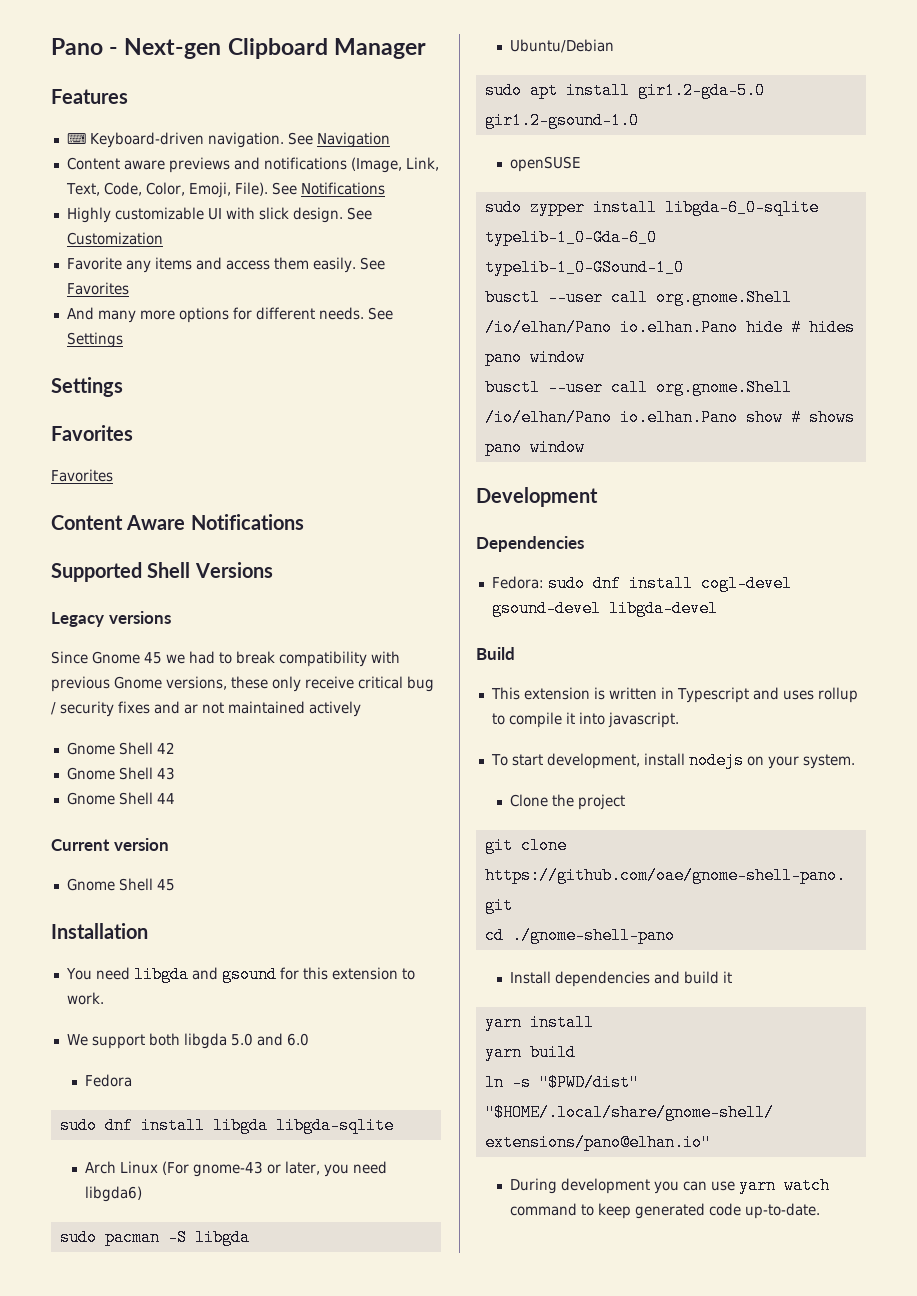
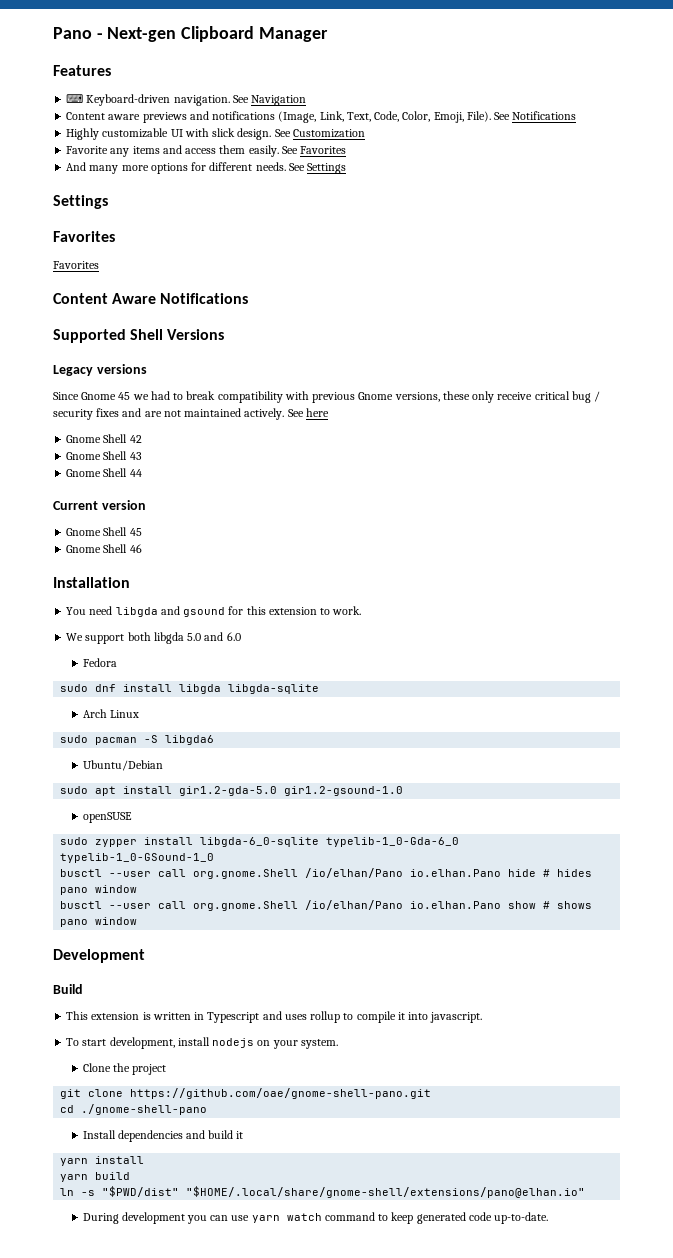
[184,704,198,714] ar -> [144,411,162,417] are
[309,701,361,717] actively -> [244,408,329,420] actively. See here
(175, 885) none -> [66,544,142,553] // Gnome Shell 46
[161,1161,387,1177] [84,1186,142,1202] (For gnome-43 or later, you need libgda6) -> (139, 714) none
[194,1229,250,1246] libgda -> [165,735,215,745] libgda6
[476,536,584,552] [491,575,792,592] [491,600,718,617] // Dependencies // Fedora: sudo dnf install cogl-devel gsound-devel libgda-devel -> (145, 956) none

